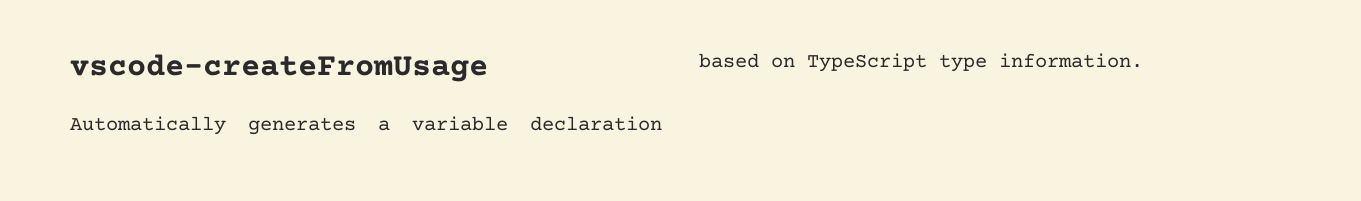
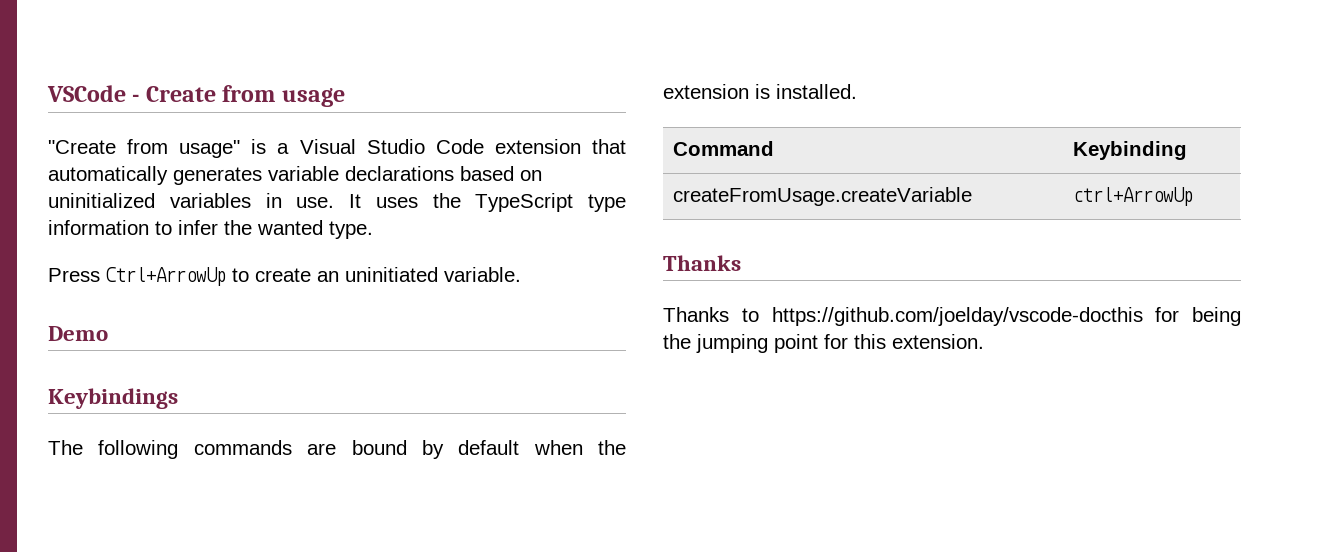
[70,54,488,82] [70,116,662,135] [699,53,1143,72] vscode-createFromUsage // Automatically generates a variable declaration based on TypeScript type information. -> [47,85,345,107] [48,139,626,158] [48,166,542,185] [48,193,626,212] [48,220,373,239] [48,267,521,286] [48,326,108,341] [48,388,178,409] [48,440,626,459] [663,84,857,99] [672,141,774,156] [1072,141,1187,160] [672,187,972,206] [1072,187,1193,206] [663,255,741,271] [663,307,1241,326] [663,334,984,353] VSCode - Create from usage // "Create from usage" is a Visual Studio Code extension that automatically generates variable declarations based on uninitialized variables in use. It uses the TypeScript type information to infer the wanted type. // Press Ctrl+ArrowUp to create an uninitiated variable. // Demo // Keybindings // The following commands are bound by default when the extension is installed. // Command | Keybinding // createFromUsage.createVariable | ctrl+ArrowUp // Thanks // Thanks to https://github.com/joelday/vscode-docthis for being the jumping point for this extension.

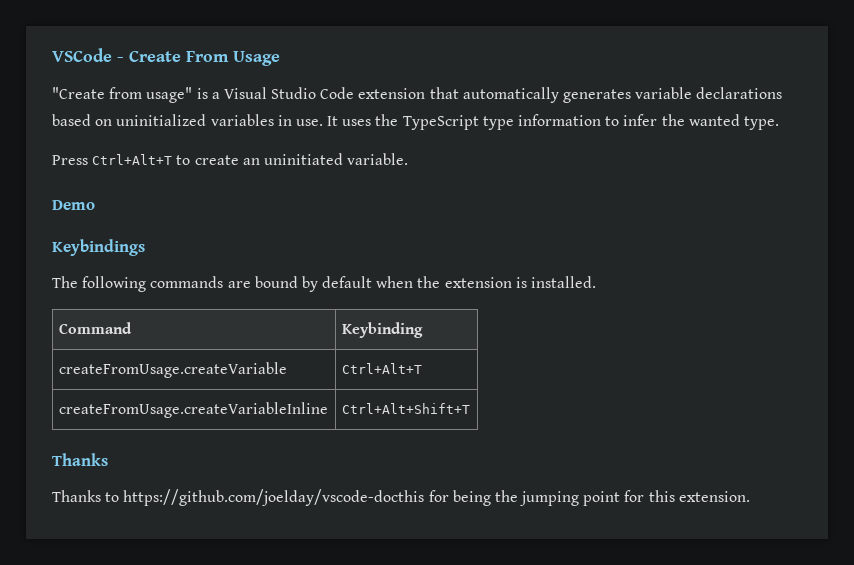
[222,85,345,107] from usage -> [186,51,280,66] From Usage
[106,267,226,286] Ctrl+ArrowUp -> [92,154,173,165] Ctrl+Alt+T
[1072,187,1193,206] ctrl+ArrowUp -> [341,363,422,374] [58,402,328,418] [341,403,470,414] Ctrl+Alt+T // createFromUsage.createVariableInline | Ctrl+Alt+Shift+T

